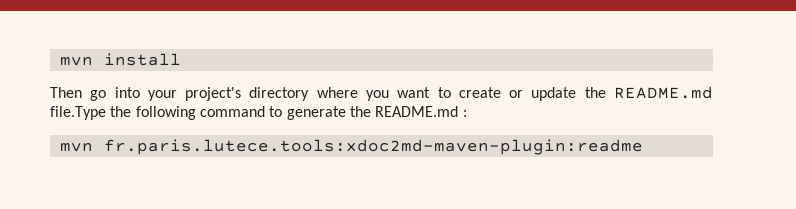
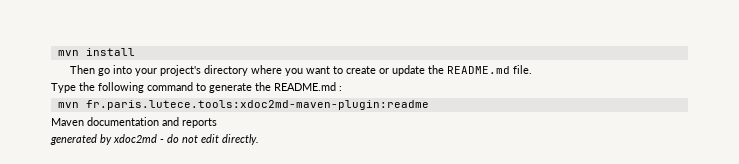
[50,106,106,120] file.Type -> [512,65,532,74] [51,83,76,93] file. // Type
(643, 147) none -> [51,117,217,128] [50,134,259,145] // Maven documentation and reports // generated by xdoc2md - do not edit directly.

